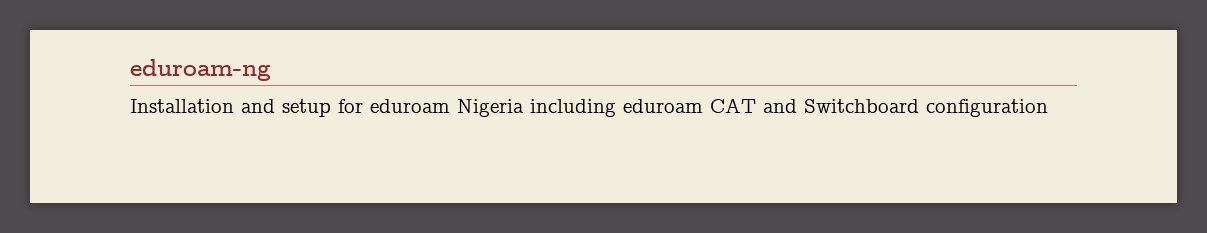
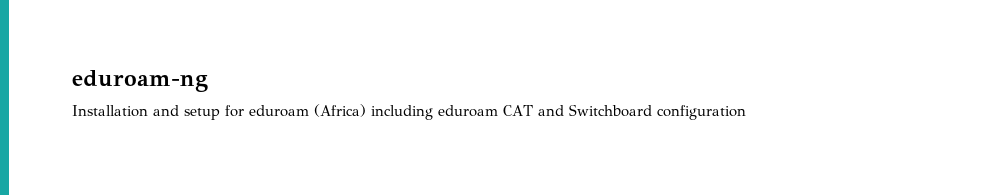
[457,99,524,117] Nigeria -> [314,104,366,117] (Africa)

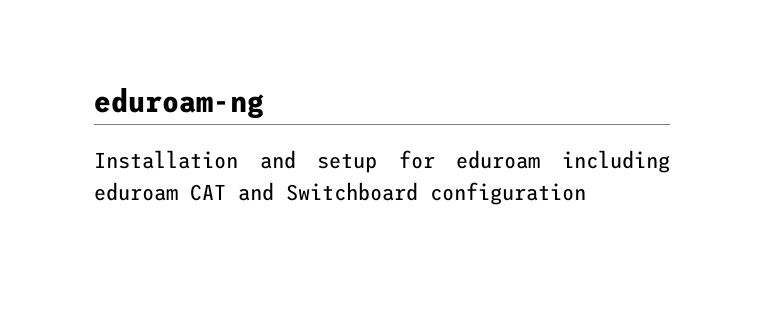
[314,104,366,117] (Africa) -> (541, 159) none

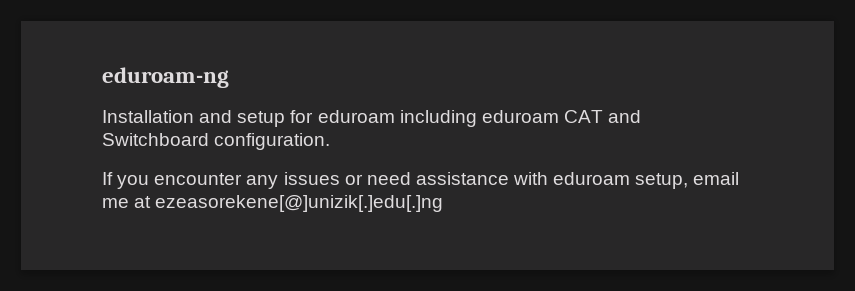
[430,182,586,205] configuration -> [214,133,331,150] [102,172,740,189] [102,195,444,212] configuration. // If you encounter any issues or need assistance with eduroam setup, email me at ezeasorekene[@]unizik[.]edu[.]ng

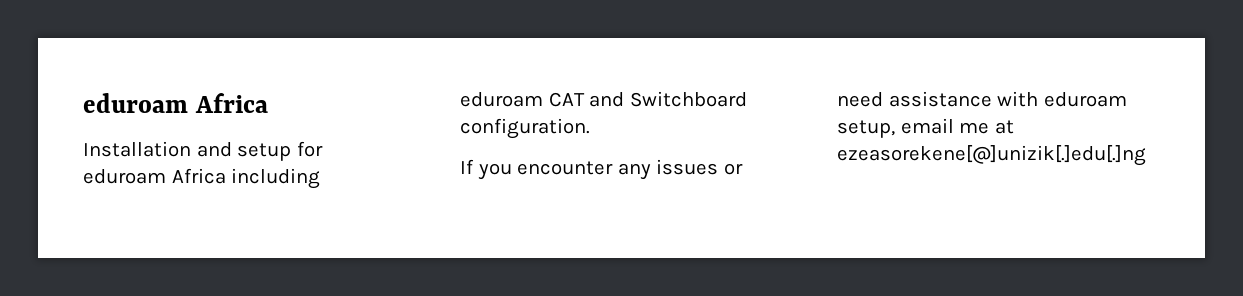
[102,67,229,88] eduroam-ng -> [83,93,268,113] eduroam Africa
(395, 116) none -> [171,168,226,184] Africa

